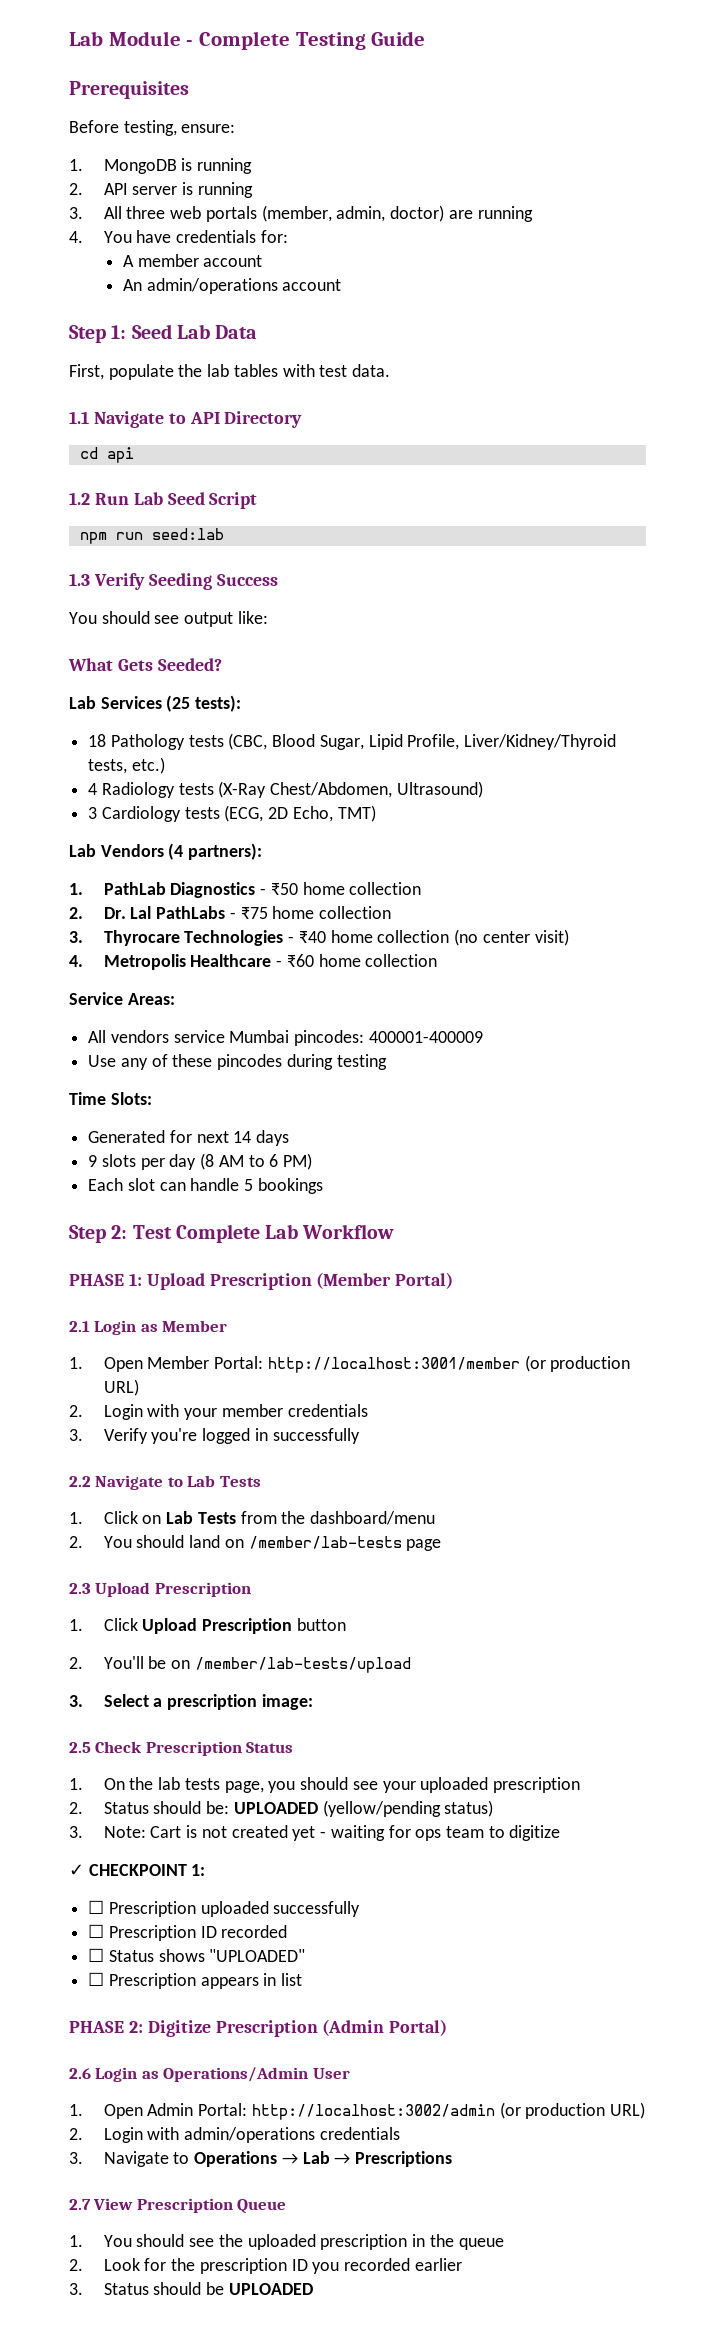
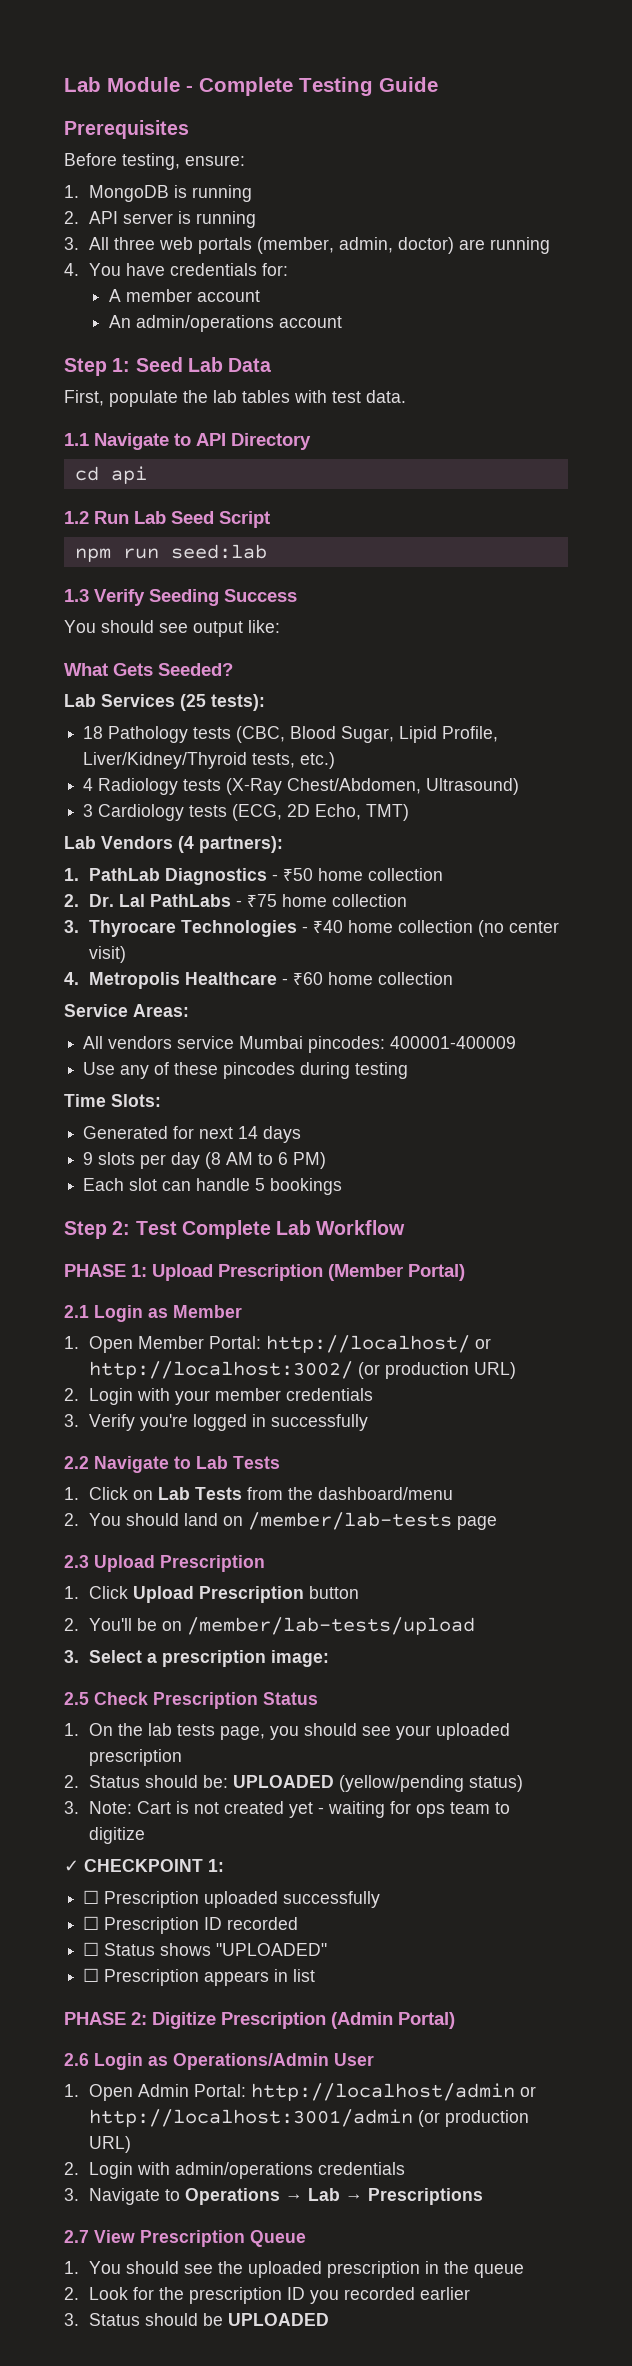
[267,1357,520,1373] http://localhost:3001/member -> [266,1335,492,1353] [89,1361,354,1379] http://localhost/ or http://localhost:3002/
[251,2104,495,2120] http://localhost:3002/admin -> [251,2083,537,2101] [89,2109,414,2127] http://localhost/admin or http://localhost:3001/admin

